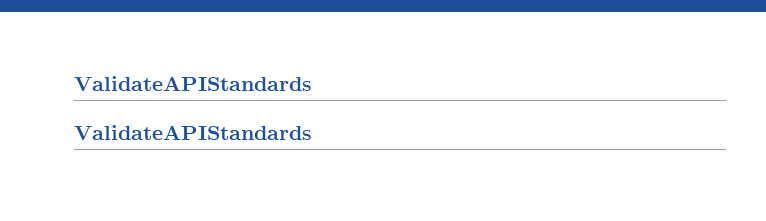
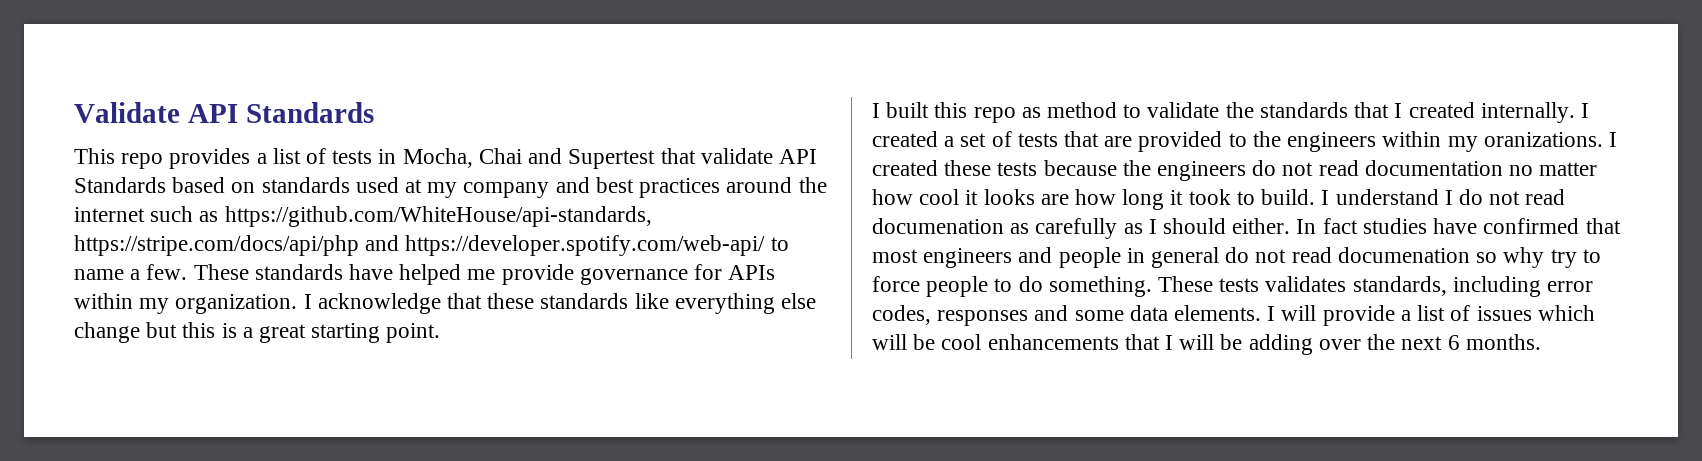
[74,76,312,91] [74,125,312,140] ValidateAPIStandards // ValidateAPIStandards -> [74,102,374,123] [74,148,817,169] [74,177,827,198] [74,206,652,227] [74,235,789,256] [74,264,776,285] [74,293,817,314] [74,322,441,343] [872,102,1589,123] [872,131,1617,152] [872,160,1598,181] [872,189,1566,210] [872,218,1621,239] [872,247,1601,268] [872,276,1594,297] [872,305,1595,326] [872,334,1541,355] Validate API Standards // This repo provides a list of tests in Mocha, Chai and Supertest that validate API Standards based on standards used at my company and best practices around the internet such as https://github.com/WhiteHouse/api-standards, https://stripe.com/docs/api/php and https://developer.spotify.com/web-api/ to name a few. These standards have helped me provide governance for APIs within my organization. I acknowledge that these standards like everything else change but this is a great starting point. // I built this repo as method to validate the standards that I created internally. I created a set of tests that are provided to the engineers within my oranizations. I created these tests because the engineers do not read documentation no matter how cool it looks are how long it took to build. I understand I do not read documenation as carefully as I should either. In fact studies have confirmed that most engineers and people in general do not read documenation so why try to force people to do something. These tests validates standards, including error codes, responses and some data elements. I will provide a list of issues which will be cool enhancements that I will be adding over the next 6 months.

